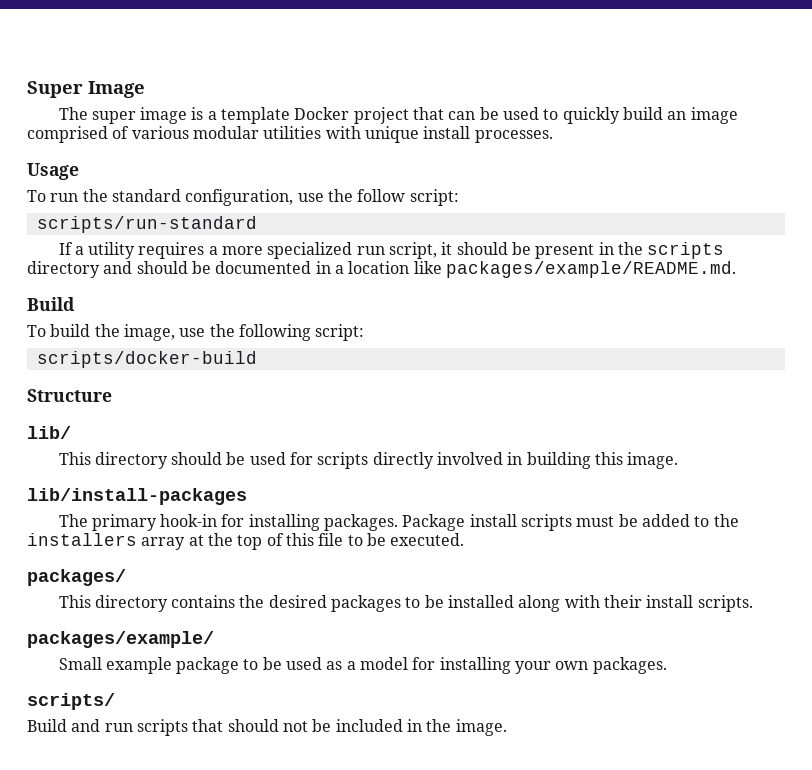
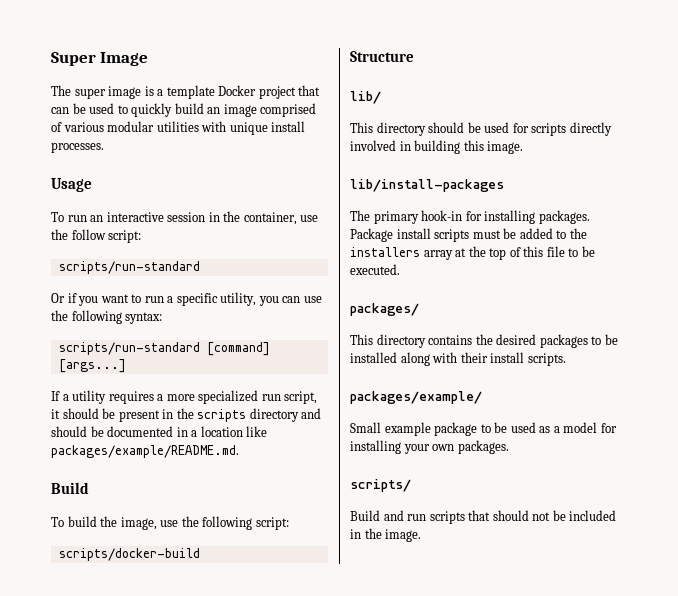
[82,189,294,206] the standard configuration, -> [90,211,297,225] an interactive session in the container,
(257, 224) none -> [51,292,322,306] [51,310,163,324] [58,342,270,356] [58,359,126,373] // Or if you want to run a specific utility, you can use the following syntax: // scripts/run-standard [command] [args...]

